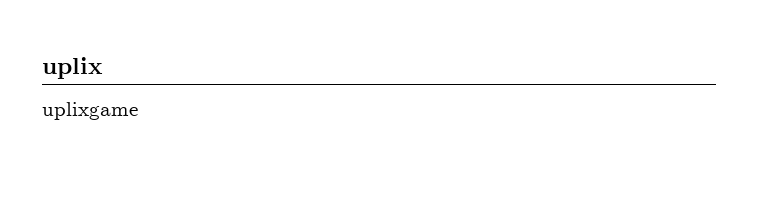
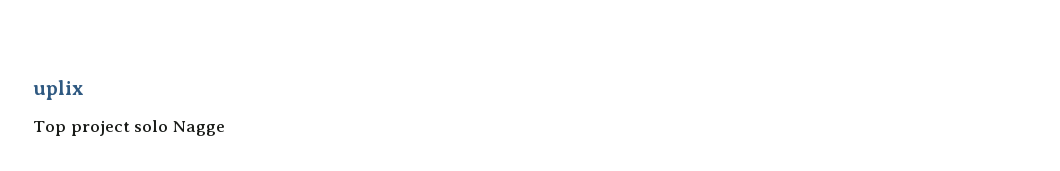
[42,102,138,120] uplixgame -> [33,120,226,136] Top project solo Nagge

